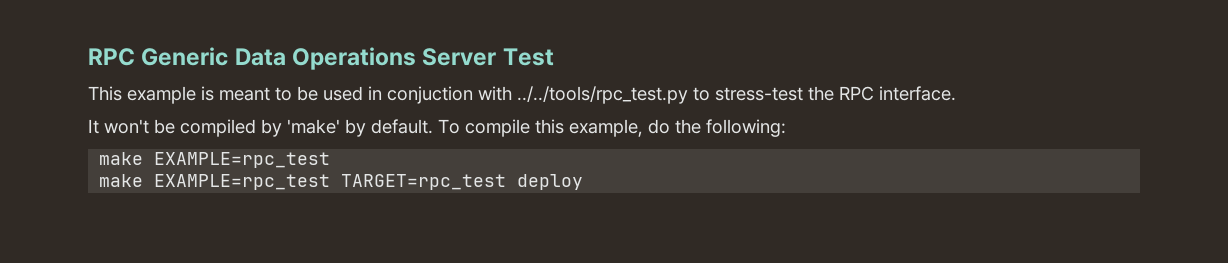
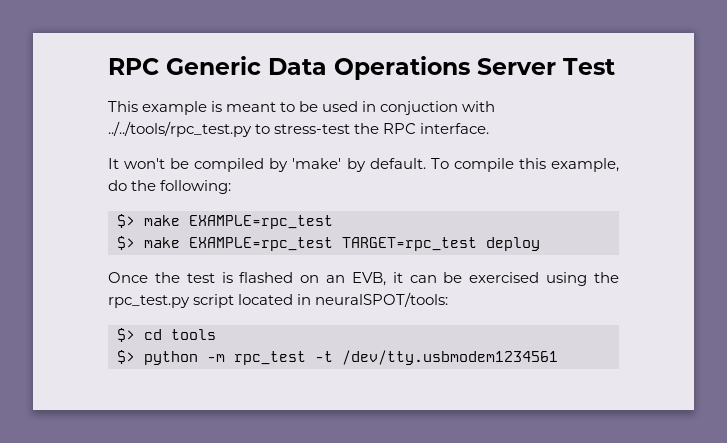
(786, 128) none -> [117,214,135,228] $>
(331, 160) none -> [117,236,135,250] $>
(584, 182) none -> [108,272,620,286] [108,292,449,308] [117,328,216,342] [117,350,558,365] // Once the test is flashed on an EVB, it can be exercised using the rpc_test.py script located in neuralSPOT/tools: // $> cd tools // $> python -m rpc_test -t /dev/tty.usbmodem1234561

